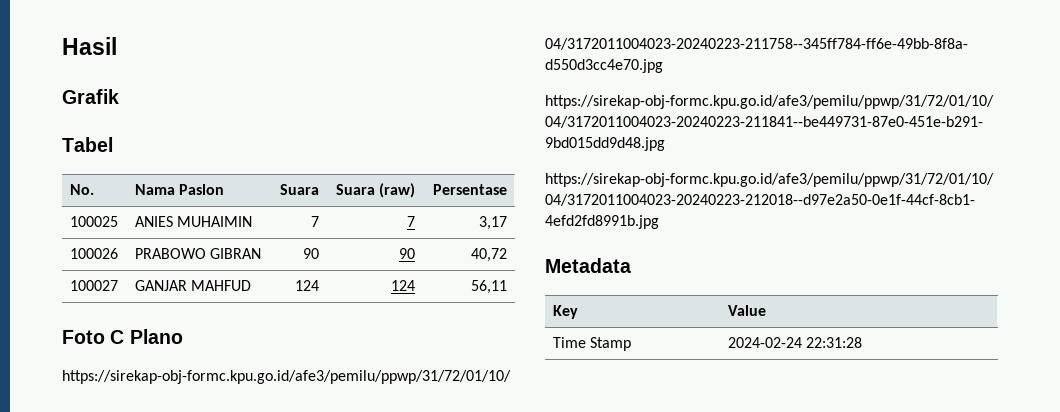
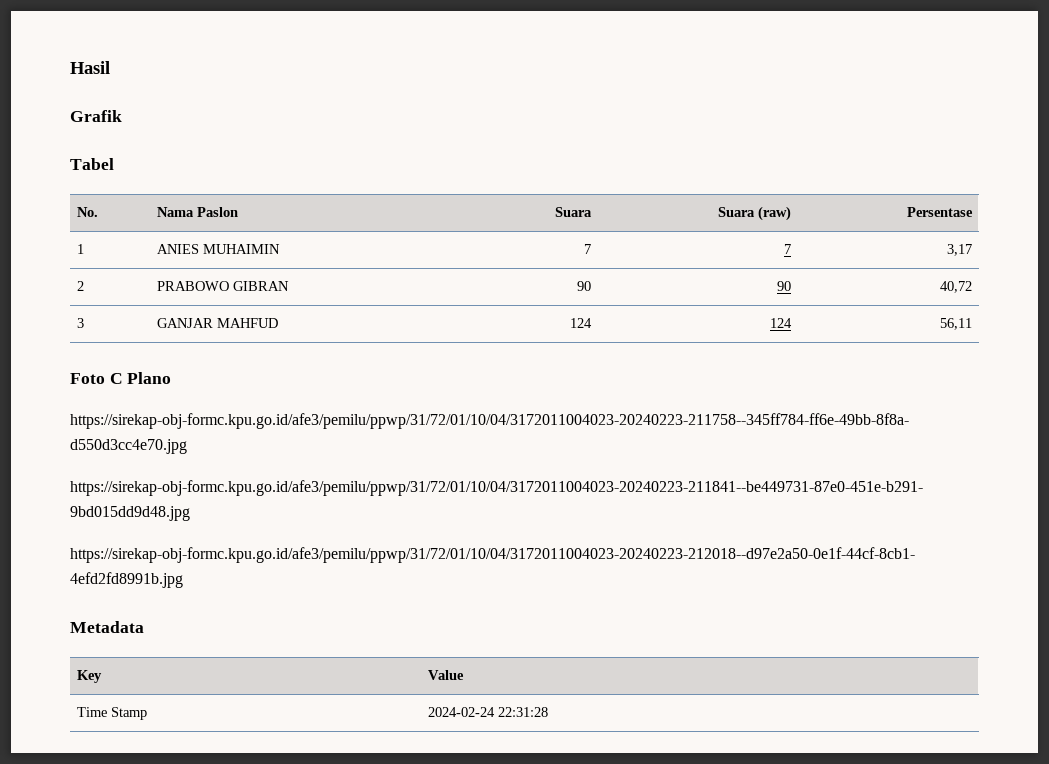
[70,216,119,227] 100025 -> [76,244,84,254] 1
[70,248,119,259] 100026 -> [76,281,84,291] 2
[70,280,119,291] 100027 -> [76,318,84,328] 3

